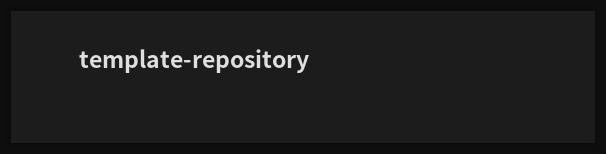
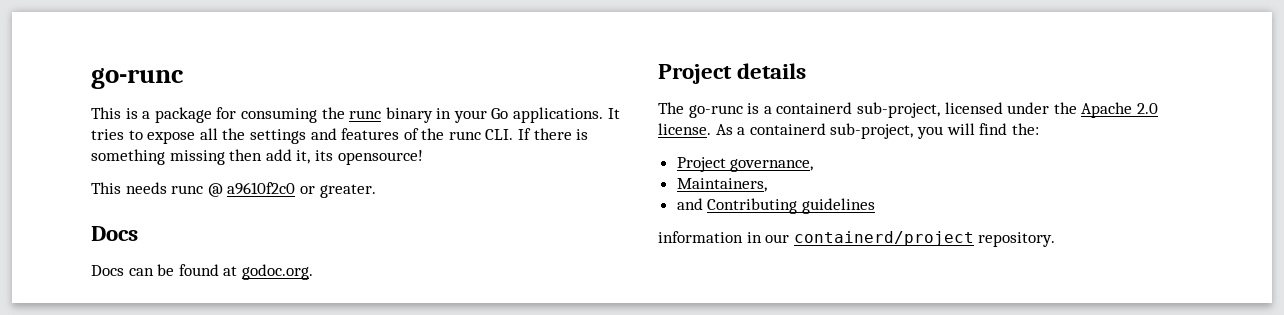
[79,49,309,73] template-repository -> [91,68,184,89] [91,107,620,123] [91,128,589,144] [91,149,423,165] [91,182,376,198] [91,226,138,241] [91,264,313,280] [658,63,807,84] [658,102,1158,118] [658,123,1039,139] [676,157,814,172] [676,178,767,192] [676,198,875,214] [658,231,1056,247] go-runc // This is a package for consuming the runc binary in your Go applications. It tries to expose all the settings and features of the runc CLI. If there is something missing then add it, its opensource! // This needs runc @ a9610f2c0 or greater. // Docs // Docs can be found at godoc.org. // Project details // The go-runc is a containerd sub-project, licensed under the Apache 2.0 license. As a containerd sub-project, you will find the: // Project governance, // Maintainers, // and Contributing guidelines // information in our containerd/project repository.

